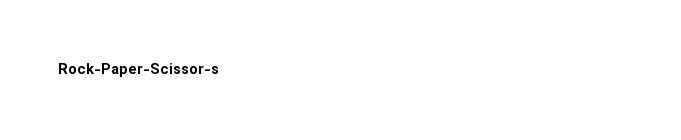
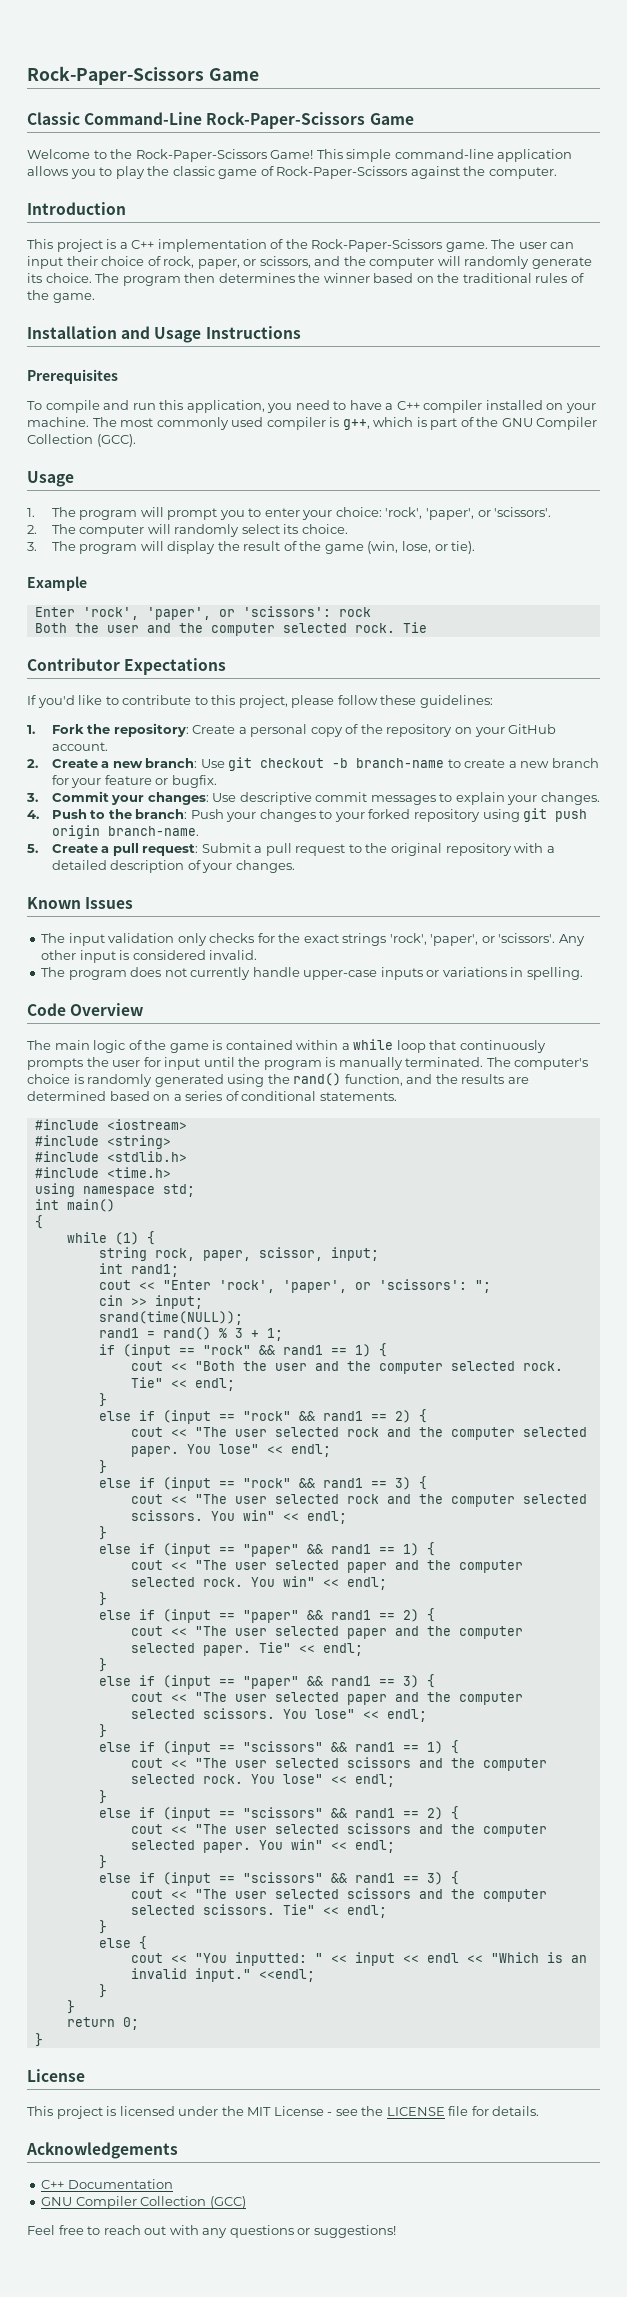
[58,63,219,77] Rock-Paper-Scissor-s -> [27,66,259,85] [27,112,414,129] [27,149,573,162] [27,166,557,179] [27,202,126,215] [27,239,575,252] [27,256,592,269] [27,273,584,286] [27,290,95,303] [27,326,301,343] [27,369,118,384] [27,400,596,413] [27,417,598,430] [27,434,136,447] [27,471,74,487] [27,507,552,520] [27,524,348,537] [27,541,476,554] [27,576,87,591] [34,606,371,620] [34,622,427,636] [27,658,227,675] [27,695,493,708] [27,723,557,737] [51,742,108,751] [27,757,599,771] [51,775,217,788] [26,791,600,805] [27,808,588,822] [51,825,199,839] [27,843,555,856] [51,860,295,873] [27,897,134,909] [41,933,585,946] [41,950,258,963] [41,967,583,980] [27,1003,144,1016] [27,1039,546,1053] [27,1057,589,1070] [27,1073,529,1087] [27,1091,397,1101] [34,1119,187,1130] [34,1135,171,1149] [34,1151,187,1162] [34,1167,171,1178] [34,1183,195,1197] [34,1199,115,1212] [34,1215,43,1229] [66,1231,155,1245] [98,1247,379,1261] [98,1263,179,1277] [98,1279,491,1293] [98,1295,203,1309] [98,1311,243,1325] [98,1327,283,1341] [98,1343,387,1358] [130,1361,563,1374] [130,1377,235,1391] [98,1393,107,1407] [98,1409,427,1424] [130,1427,587,1440] [130,1444,331,1457] [98,1460,107,1474] [98,1476,427,1491] [130,1494,587,1507] [130,1510,347,1524] [98,1526,107,1540] [98,1542,435,1557] [130,1560,523,1573] [130,1576,387,1590] [98,1592,107,1606] [98,1608,435,1623] [130,1626,523,1639] [130,1642,363,1656] [98,1658,107,1672] [98,1674,435,1689] [130,1692,523,1705] [130,1708,427,1722] [98,1724,107,1738] [98,1740,459,1755] [130,1757,547,1771] [130,1774,395,1787] [98,1790,107,1804] [98,1806,459,1821] [130,1823,547,1837] [130,1839,395,1853] [98,1855,107,1869] [98,1871,459,1886] [130,1888,547,1902] [130,1904,387,1918] [98,1920,107,1934] [98,1936,147,1950] [130,1952,587,1966] [130,1968,315,1982] [98,1984,107,1998] [66,2000,75,2014] [66,2017,139,2030] [34,2033,43,2047] [27,2069,85,2082] [27,2106,540,2119] [26,2142,178,2159] [41,2179,173,2189] [41,2196,246,2209] [27,2225,396,2238] Rock-Paper-Scissors Game // Classic Command-Line Rock-Paper-Scissors Game // Welcome to the Rock-Paper-Scissors Game! This simple command-line application allows you to play the classic game of Rock-Paper-Scissors against the computer. // Introduction // This project is a C++ implementation of the Rock-Paper-Scissors game. The user can input their choice of rock, paper, or scissors, and the computer will randomly generate its choice. The program then determines the winner based on the traditional rules of the game. // Installation and Usage Instructions // Prerequisites // To compile and run this application, you need to have a C++ compiler installed on your machine. The most commonly used compiler is g++, which is part of the GNU Compiler Collection (GCC). // Usage // 1. The program will prompt you to enter your choice: 'rock', 'paper', or 'scissors'. // 2. The computer will randomly select its choice. // 3. The program will display the result of the game (win, lose, or tie). // Example // Enter 'rock', 'paper', or 'scissors': rock // Both the user and the computer selected rock. Tie // Contributor Expectations // If you'd like to contribute to this project, please follow these guidelines: // 1. Fork the repository: Create a personal copy of the repository on your GitHub account. // 2. Create a new branch: Use git checkout -b branch-name to create a new branch for your feature or bugfix. // 3. Commit your changes: Use descriptive commit messages to explain your changes. // 4. Push to the branch: Push your changes to your forked repository using git push origin branch-name. // 5. Create a pull request: Submit a pull request to the original repository with a detailed description of your changes. // Known Issues // The input validation only checks for the exact strings 'rock', 'paper', or 'scissors'. Any other input is considered invalid. // The program does not currently handle upper-case inputs or variations in spelling. // Code Overview // The main logic of the game is contained within a while loop that continuously prompts the user for input until the program is manually terminated. The computer's choice is randomly generated using the rand() function, and the results are determined based on a series of conditional statements. // #include <iostream> // #include <string> // #include <stdlib.h> // #include <time.h> // using namespace std; // int main() // { // while (1) { // string rock, paper, scissor, input; // int rand1; // cout << "Enter 'rock', 'paper', or 'scissors': "; // cin >> input; // srand(time(NULL)); // rand1 = rand() % 3 + 1; // if (input == "rock" && rand1 == 1) { // cout << "Both the user and the computer selected rock. Tie" << endl; // } // else if (input == "rock" && rand1 == 2) { // cout << "The user selected rock and the computer selected paper. You lose" << endl; // } // else if (input == "rock" && rand1 == 3) { // cout << "The user selected rock and the computer selected scissors. You win" << endl; // } // else if (input == "paper" && rand1 == 1) { // cout << "The user selected paper and the computer selected rock. You win" << endl; // } // else if (input == "paper" && rand1 == 2) { // cout << "The user selected paper and the computer selected paper. Tie" << endl; // } // else if (input == "paper" && rand1 == 3) { // cout << "The user selected paper and the computer selected scissors. You lose" << endl; // } // else if (input == "scissors" && rand1 == 1) { // cout << "The user selected scissors and the computer selected rock. You lose" << endl; // } // else if (input == "scissors" && rand1 == 2) { // cout << "The user selected scissors and the computer selected paper. You win" << endl; // } // else if (input == "scissors" && rand1 == 3) { // cout << "The user selected scissors and the computer selected scissors. Tie" << endl; // } // else { // cout << "You inputted: " << input << endl << "Which is an invalid input." <<endl; // } // } // return 0; // } // License // This project is licensed under the MIT License - see the LICENSE file for details. // Acknowledgements // C++ Documentation // GNU Compiler Collection (GCC) // Feel free to reach out with any questions or suggestions!

